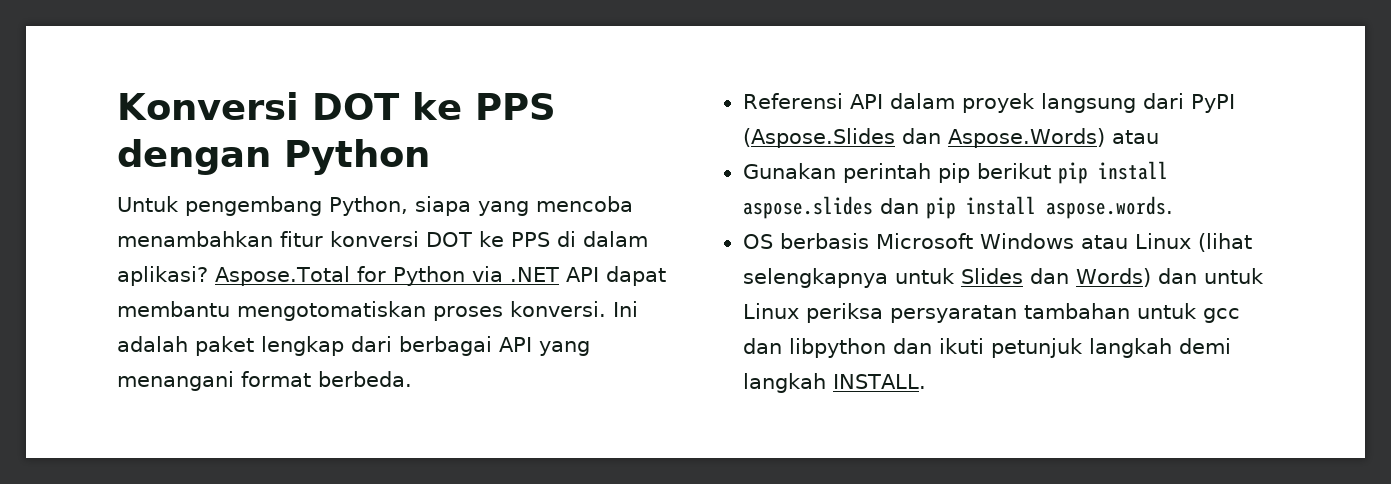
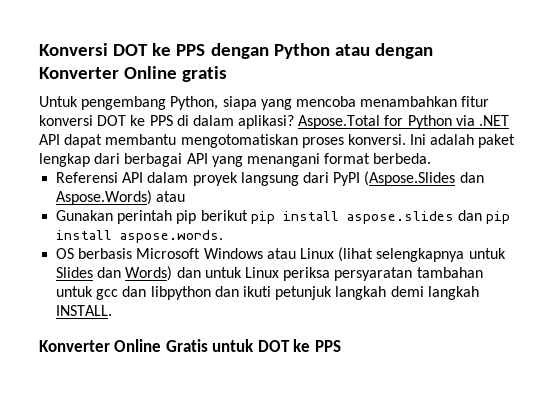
(430, 157) none -> [334,43,433,59] [39,66,228,82] atau dengan Konverter Online gratis
(926, 381) none -> [39,339,341,352] // Konverter Online Gratis untuk DOT ke PPS

